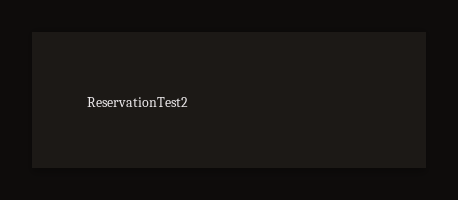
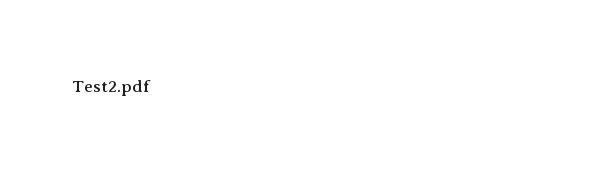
[87,97,188,107] ReservationTest2 -> [72,80,151,96] Test2.pdf

